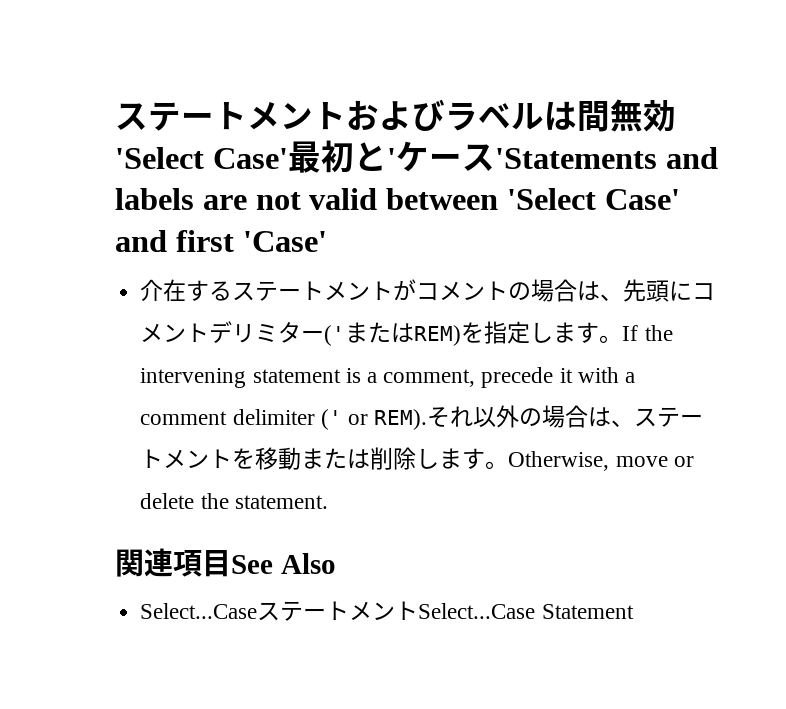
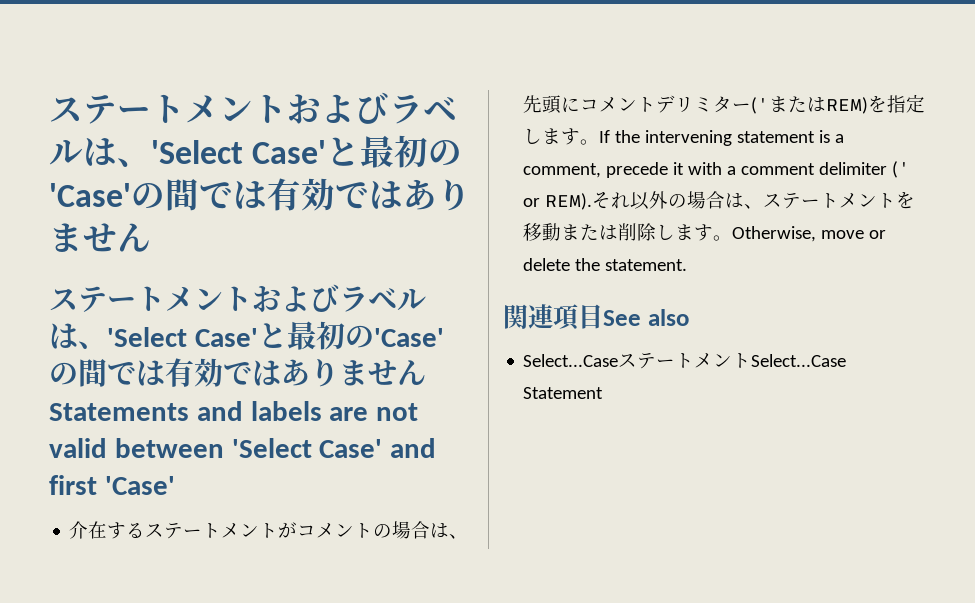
[115,99,676,132] [115,140,657,173] ステートメントおよびラベルは間無効'Select Case'最初と'ケース'Statements -> [49,92,457,124] [49,135,463,168] [49,178,471,211] [49,223,151,252] [49,284,426,312] [49,321,444,350] [49,358,426,387] [49,403,189,421] ステートメントおよびラベルは、'Select Case'と最初の'Case'の間では有効ではありません // ステートメントおよびラベルは、'Select Case'と最初の'Case'の間では有効ではありませんStatements
[280,553,336,574] Also -> [647,309,689,326] also

